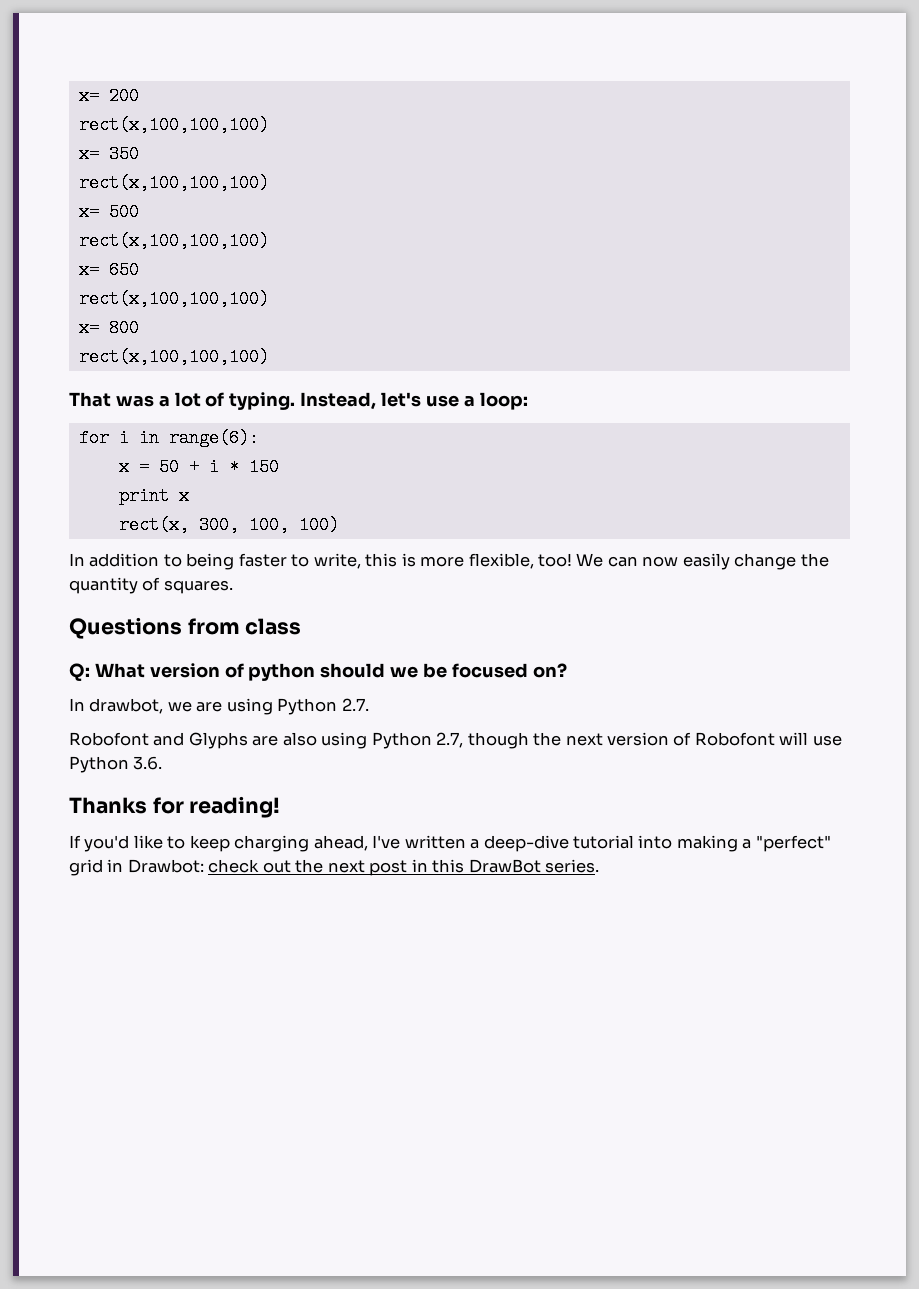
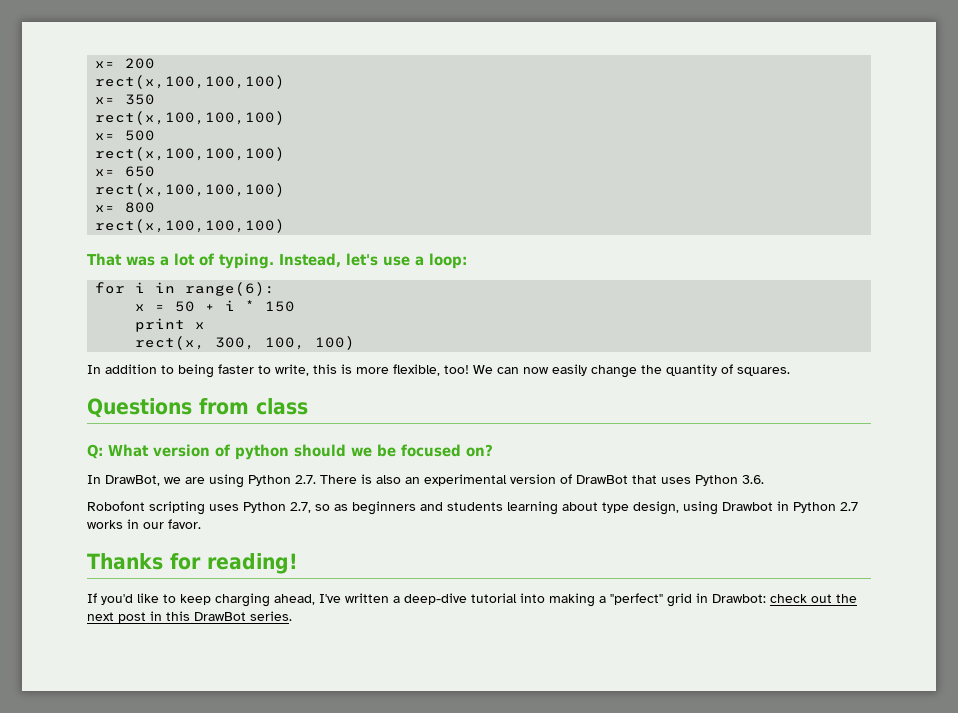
[89,698,164,714] drawbot, -> [105,475,160,486] DrawBot,
[69,732,842,749] [69,756,163,773] // Robofont and Glyphs are also using Python 2.7, though the next version of Robofont will use Python 3.6. -> [320,474,764,486] [87,501,858,515] [87,519,201,529] There is also an experimental version of DrawBot that uses Python 3.6. // Robofont scripting uses Python 2.7, so as beginners and students learning about type design, using Drawbot in Python 2.7 works in our favor.

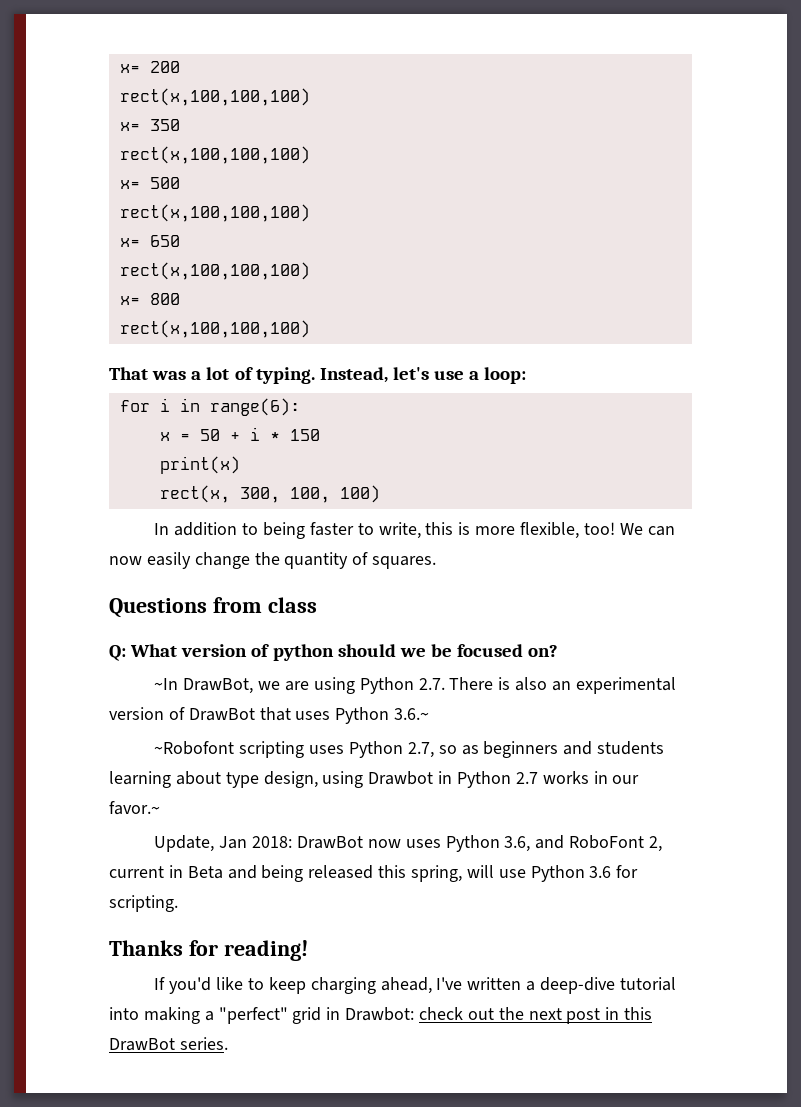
[135,318,206,332] print x -> [159,456,240,474] print(x)
[87,475,101,484] In -> [154,678,179,690] ~In
[742,475,764,484] [87,501,145,511] 3.6. // Robofont -> [394,708,430,720] [154,741,235,755] 3.6.~ // ~Robofont
[168,519,201,529] favor. -> [109,801,160,815] [154,835,662,852] [109,865,639,882] [109,895,178,912] favor.~ // Update, Jan 2018: DrawBot now uses Python 3.6, and RoboFont 2, current in Beta and being released this spring, will use Python 3.6 for scripting.

